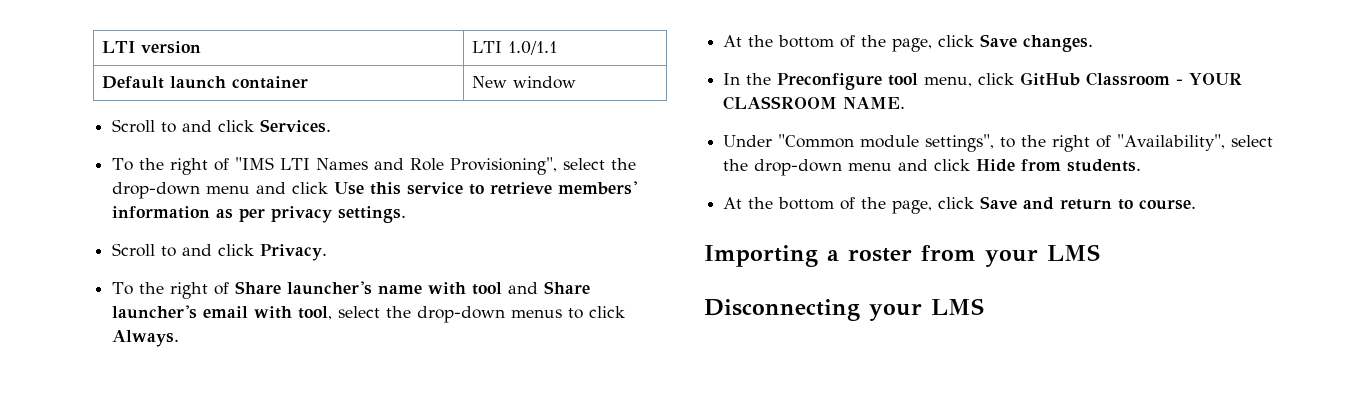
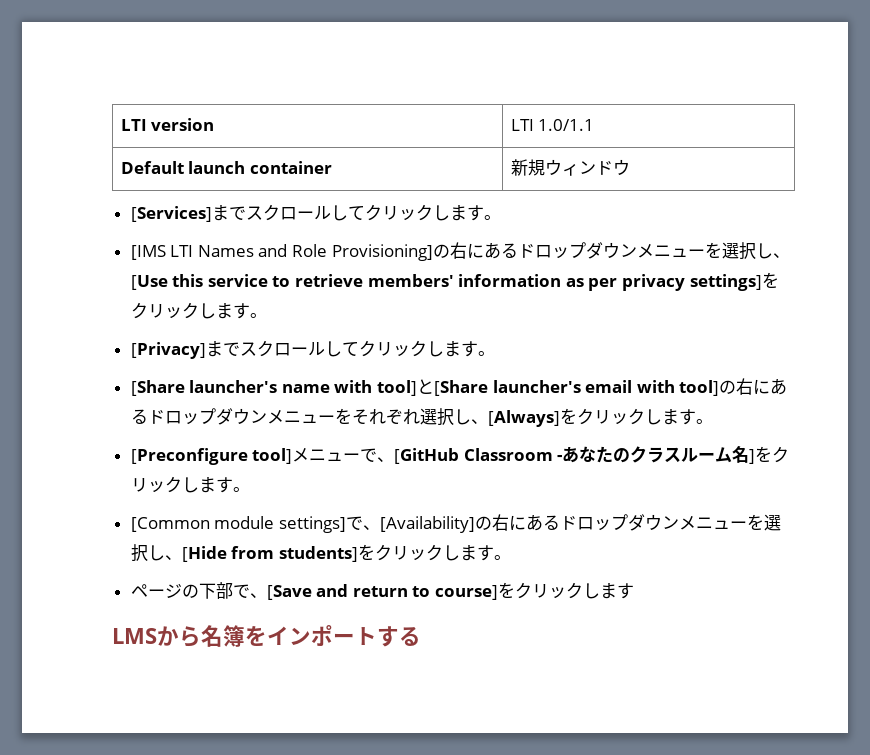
[471,76,576,89] [112,119,332,133] [112,157,637,175] [112,182,365,199] New window // Scroll to and click Services. // To the right of "IMS LTI Names and Role Provisioning", select the drop-down menu and click Use -> [510,159,630,176] [130,204,501,222] [130,242,790,261] [130,275,168,290] 新規ウィンドウ // [Services]までスクロールしてクリックします。 // [IMS LTI Names and Role Provisioning]の右にあるドロップダウンメニューを選択し、[Use
[338,206,407,223] [112,243,328,261] [112,281,591,299] [112,305,626,323] [112,330,180,347] [723,34,1094,52] [723,72,1243,90] [723,96,906,110] [723,134,1274,152] [723,159,1142,176] [723,196,1197,214] [704,244,1100,267] [704,298,984,321] settings. // Scroll to and click Privacy. // To the right of Share launcher's name with tool and Share launcher's email with tool, select the drop-down menus to click Always. // At the bottom of the page, click Save changes. // In the Preconfigure tool menu, click GitHub Classroom - YOUR CLASSROOM NAME. // Under "Common module settings", to the right of "Availability", select the drop-down menu and click Hide from students. // At the bottom of the page, click Save and return to course. // Importing a roster from your LMS // Disconnecting your LMS -> [689,272,779,291] [130,302,267,319] [130,340,495,359] [130,378,788,396] [130,408,713,427] [130,446,790,465] [130,476,250,493] [130,514,781,533] [130,544,511,562] [130,582,635,600] [112,625,421,647] settings]をクリックします。 // [Privacy]までスクロールしてクリックします。 // [Share launcher's name with tool]と[Share launcher's email with tool]の右にあるドロップダウンメニューをそれぞれ選択し、[Always]をクリックします。 // [Preconfigure tool]メニューで、[GitHub Classroom -あなたのクラスルーム名]をクリックします。 // [Common module settings]で、[Availability]の右にあるドロップダウンメニューを選択し、[Hide from students]をクリックします。 // ページの下部で、[Save and return to course]をクリックします // LMSから名簿をインポートする

